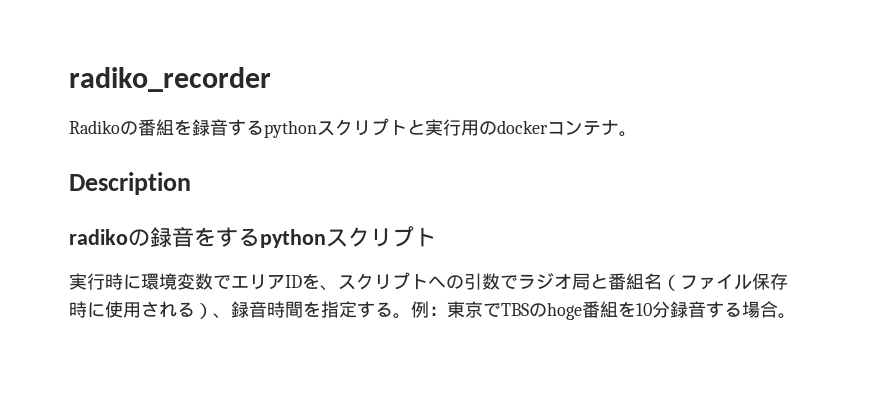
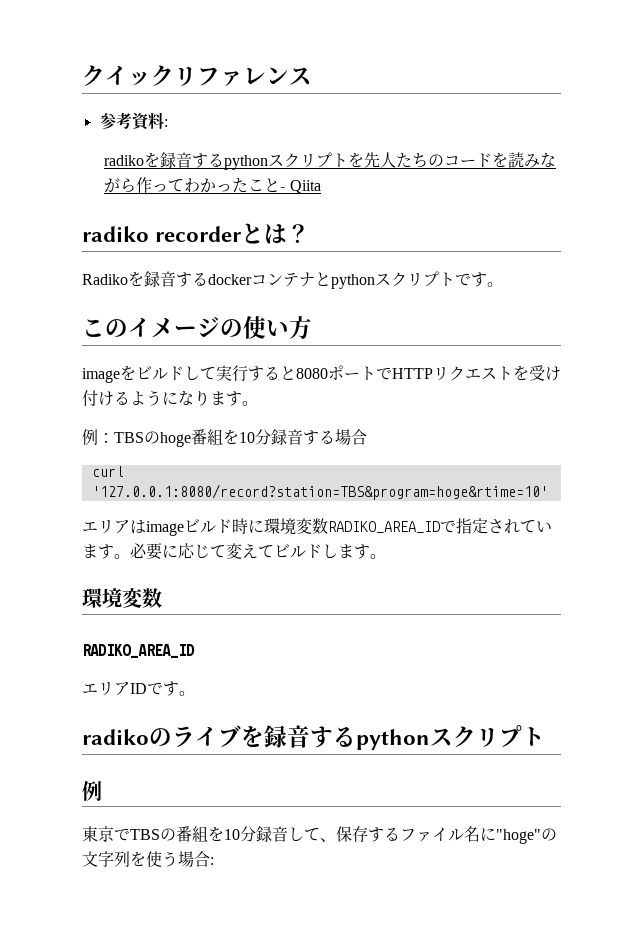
[69,67,271,92] [69,118,637,138] [69,172,191,195] [69,226,436,248] [69,272,788,291] [69,301,501,319] radiko_recorder // Radikoの番組を録音するpythonスクリプトと実行用のdockerコンテナ。 // Description // radikoの録音をするpythonスクリプト // 実行時に環境変数でエリアIDを、スクリプトへの引数でラジオ局と番組名（ファイル保存時に使用される）、録音時間を指定する。例：東京で -> [82,65,312,87] [99,112,168,130] [104,152,557,170] [104,177,321,194] [82,223,311,244] [82,271,503,289] [82,316,312,339] [82,365,561,383] [82,390,258,407] [82,429,114,445] クイックリファレンス // 参考資料: // radikoを録音するpythonスクリプトを先人たちのコードを読みながら作ってわかったこと- Qiita // radiko recorderとは？ // Radikoを録音するdockerコンテナとpythonスクリプトです。 // このイメージの使い方 // imageをビルドして実行すると8080ポートでHTTPリクエストを受け付けるようになります。 // 例：
[778,313,796,319] 。 -> [91,466,124,477] [91,484,548,500] [82,518,552,536] [82,543,386,560] [82,588,162,608] [82,644,195,658] [82,681,195,696] [82,725,545,750] [82,780,102,801] [82,826,557,844] [82,851,214,867] // curl '127.0.0.1:8080/record?station=TBS&program=hoge&rtime=10' // エリアはimageビルド時に環境変数RADIKO_AREA_IDで指定されています。必要に応じて変えてビルドします。 // 環境変数 // RADIKO_AREA_ID // エリアIDです。 // radikoのライブを録音するpythonスクリプト // 例 // 東京でTBSの番組を10分録音して、保存するファイル名に"hoge"の文字列を使う場合:

